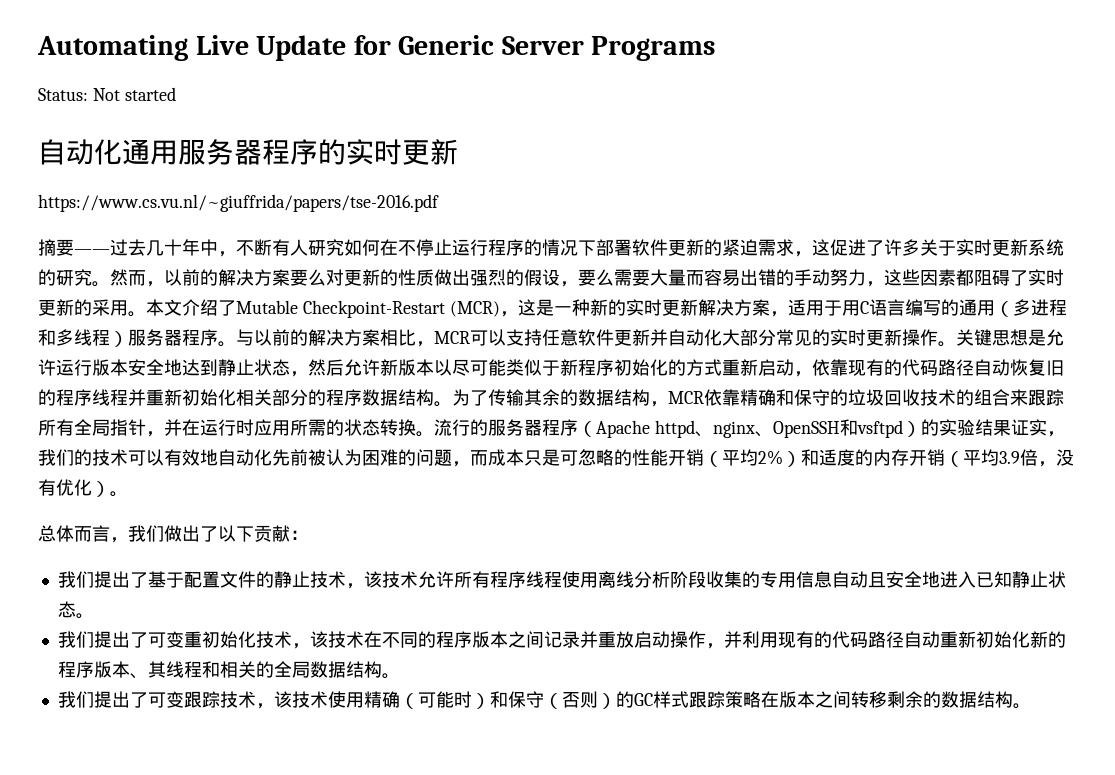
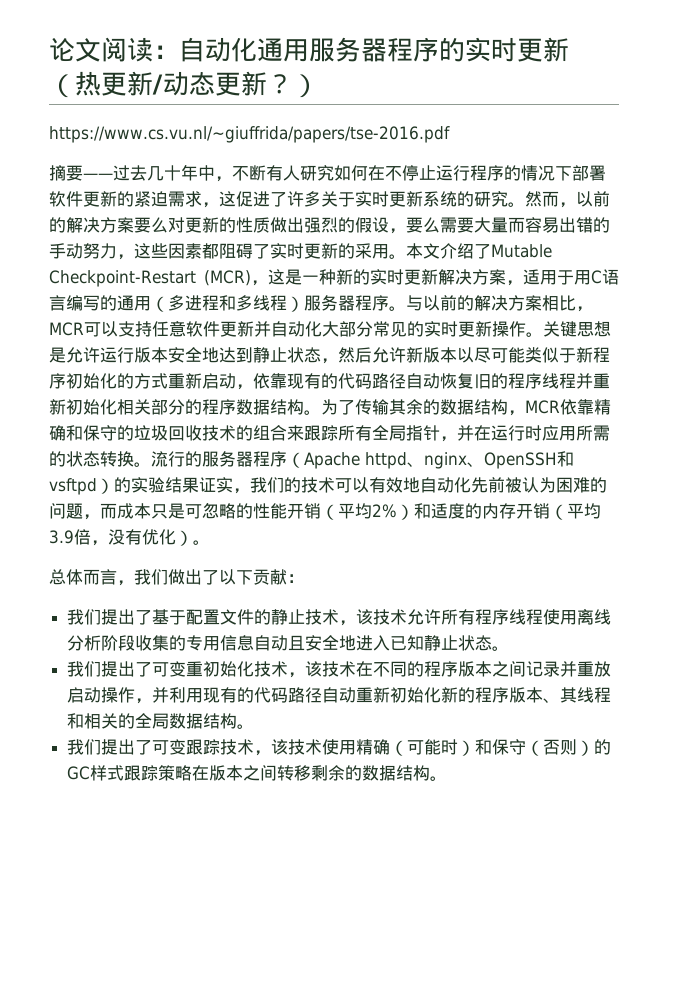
[37,35,716,61] [38,87,176,101] Automating Live Update for Generic Server Programs // Status: Not started // -> [49,37,179,62] 论文阅读：
(458, 152) none -> [49,71,319,98] （热更新/动态更新？）

